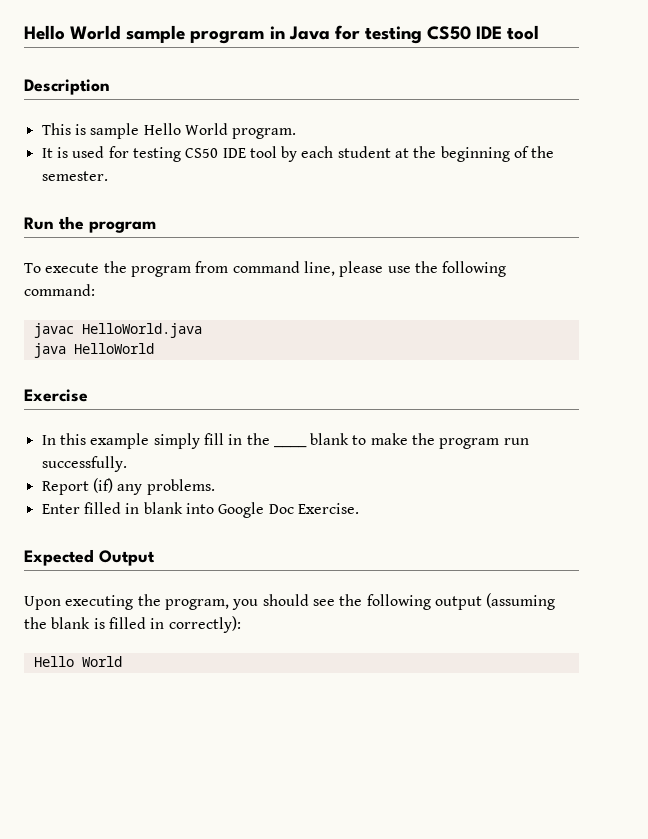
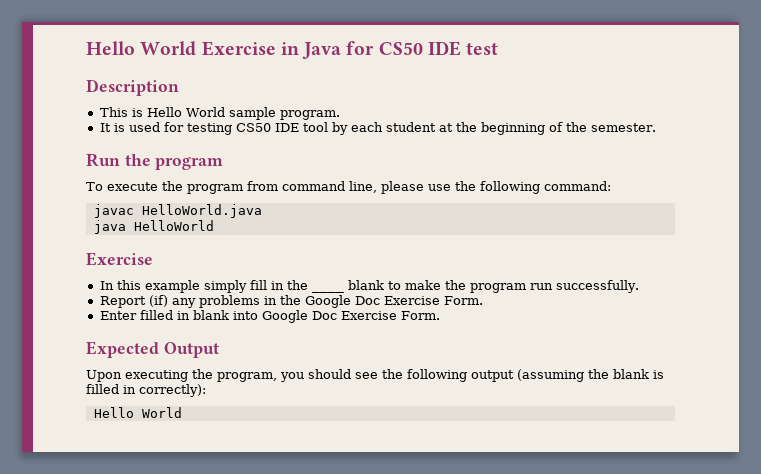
[24,25,265,44] Hello World sample program -> [86,41,276,56] Hello World Exercise
[364,25,540,44] testing CS50 IDE tool -> [378,41,499,56] CS50 IDE test
[90,123,228,139] sample Hello World -> [146,107,276,120] Hello World sample
[146,479,215,495] problems. -> [198,295,483,308] problems in the Google Doc Exercise Form.
[297,503,359,514] Exercise. -> [340,311,440,320] Exercise Form.

